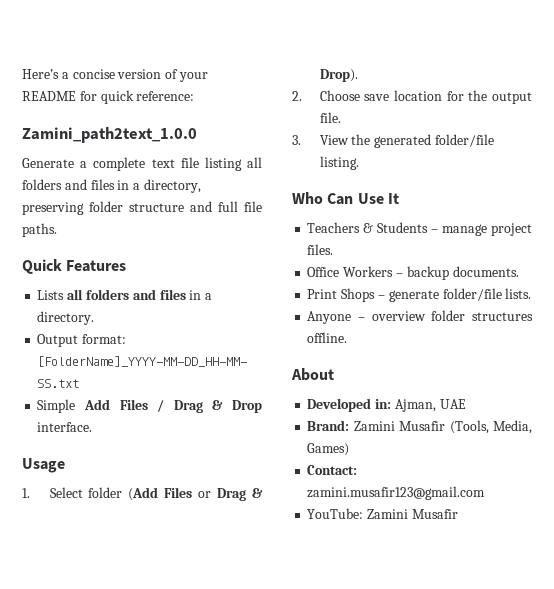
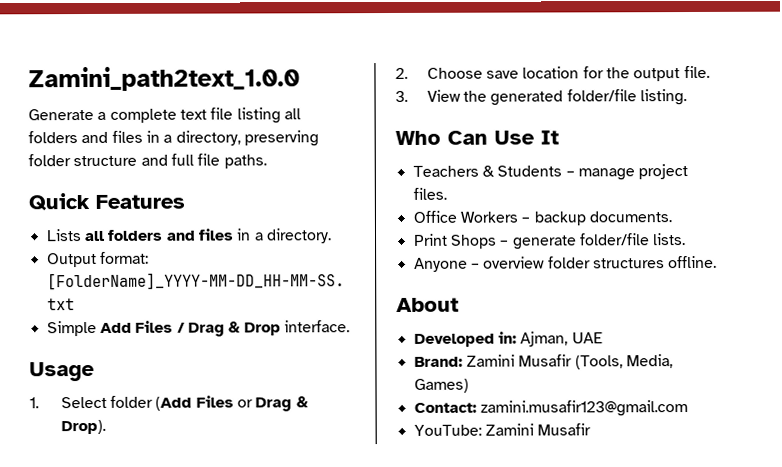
[22,69,208,82] [22,90,195,104] Here’s a concise version of your README for quick reference: // -> (28, 79) none

